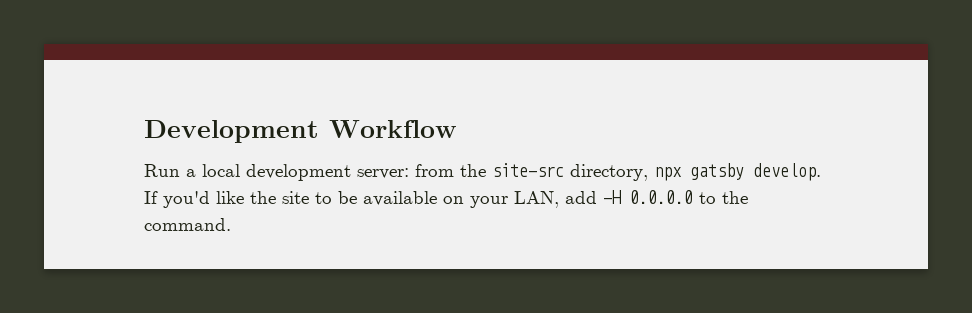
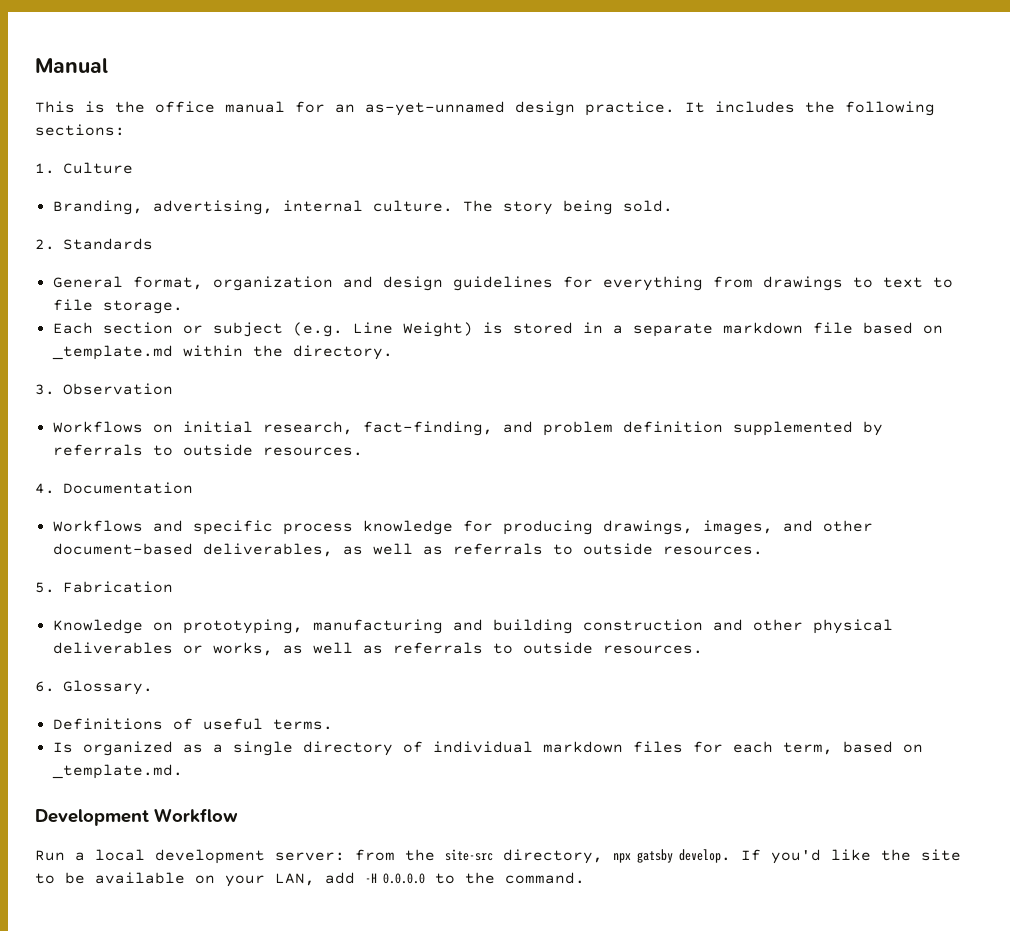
(144, 131) none -> [35,58,108,73] [35,101,935,116] [35,124,125,136] [35,162,133,174] [52,200,673,215] [35,238,153,250] [52,276,953,291] [52,299,183,314] [52,322,943,337] [51,345,393,360] [35,383,173,395] [52,421,883,436] [52,444,363,456] [35,482,193,494] [52,520,873,535] [52,543,763,557] [35,581,173,593] [52,619,893,634] [52,642,703,656] [35,680,153,695] [52,718,333,730] [52,741,923,756] [51,764,183,779] Manual // This is the office manual for an as-yet-unnamed design practice. It includes the following sections: // 1. Culture // Branding, advertising, internal culture. The story being sold. // 2. Standards // General format, organization and design guidelines for everything from drawings to text to file storage. // Each section or subject (e.g. Line Weight) is stored in a separate markdown file based on _template.md within the directory. // 3. Observation // Workflows on initial research, fact-finding, and problem definition supplemented by referrals to outside resources. // 4. Documentation // Workflows and specific process knowledge for producing drawings, images, and other document-based deliverables, as well as referrals to outside resources. // 5. Fabrication // Knowledge on prototyping, manufacturing and building construction and other physical deliverables or works, as well as referrals to outside resources. // 6. Glossary. // Definitions of useful terms. // Is organized as a single directory of individual markdown files for each term, based on _template.md. //

